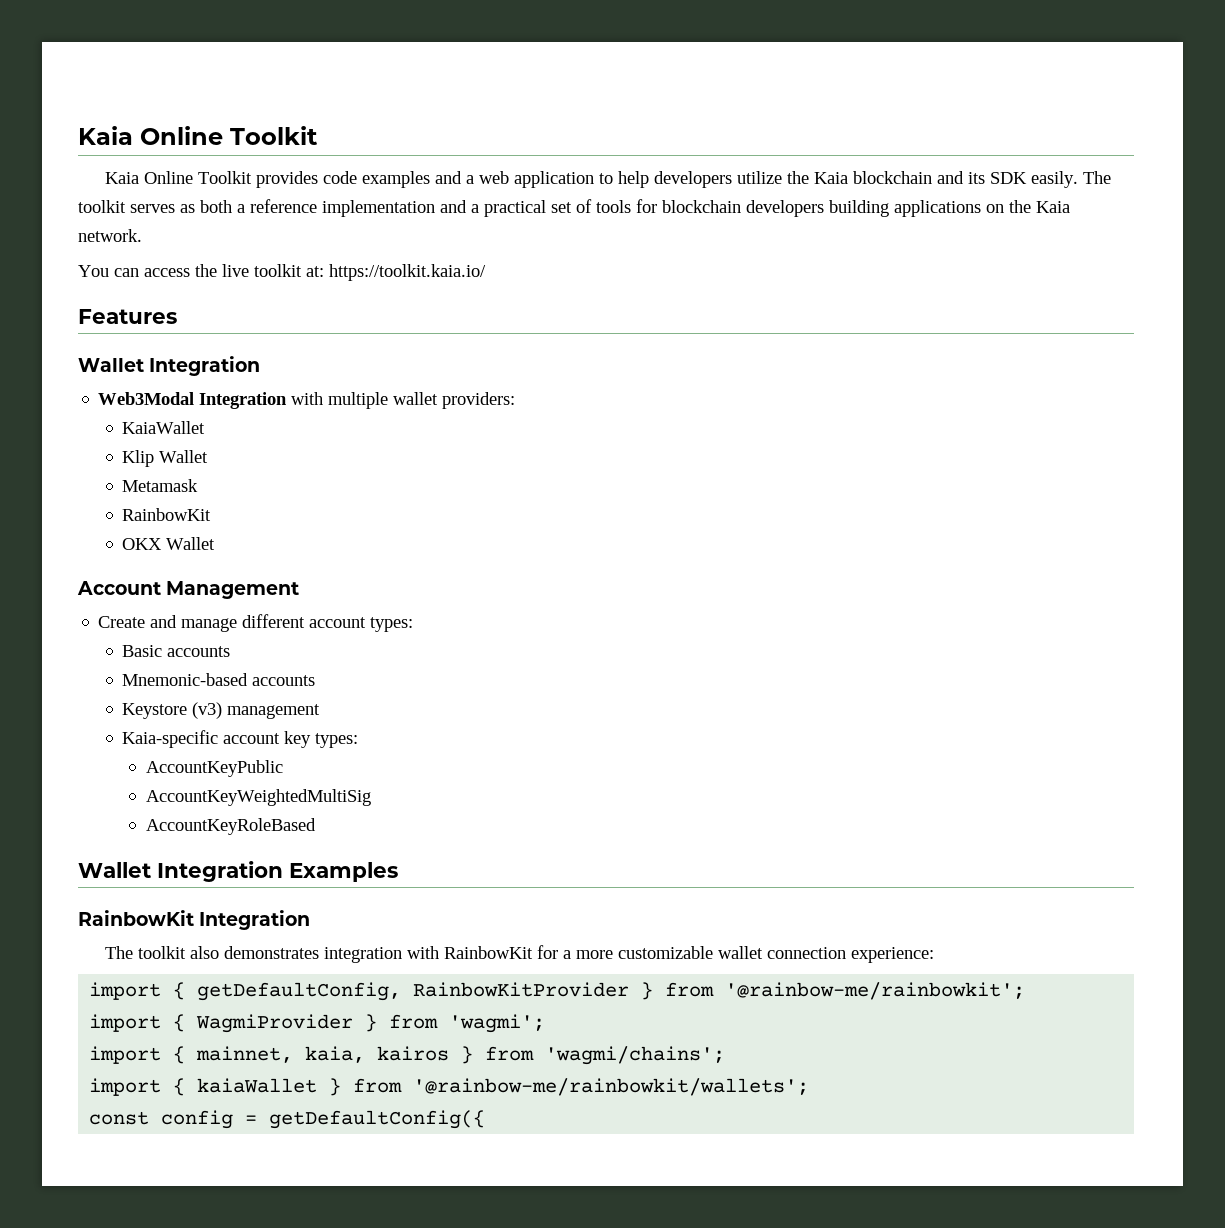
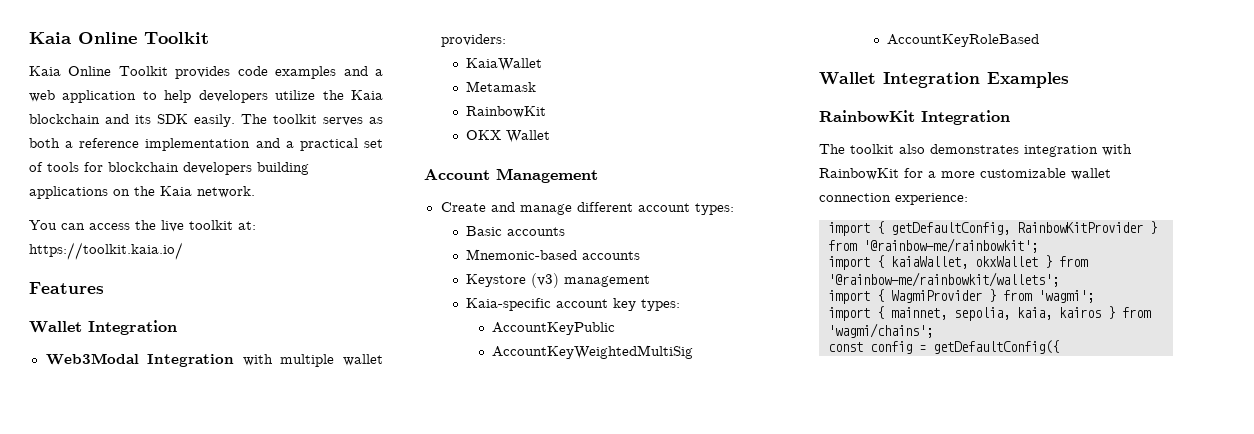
[122,450,209,467] // Klip Wallet -> (543, 64) none
(1026, 991) none -> [828,255,1088,270] [828,272,1059,287] // import { kaiaWallet, okxWallet } from '@rainbow-me/rainbowkit/wallets';
(294, 1054) none -> [954,307,1010,321] sepolia,
[89,1078,810,1096] // import { kaiaWallet } from '@rainbow-me/rainbowkit/wallets'; -> (933, 330) none

